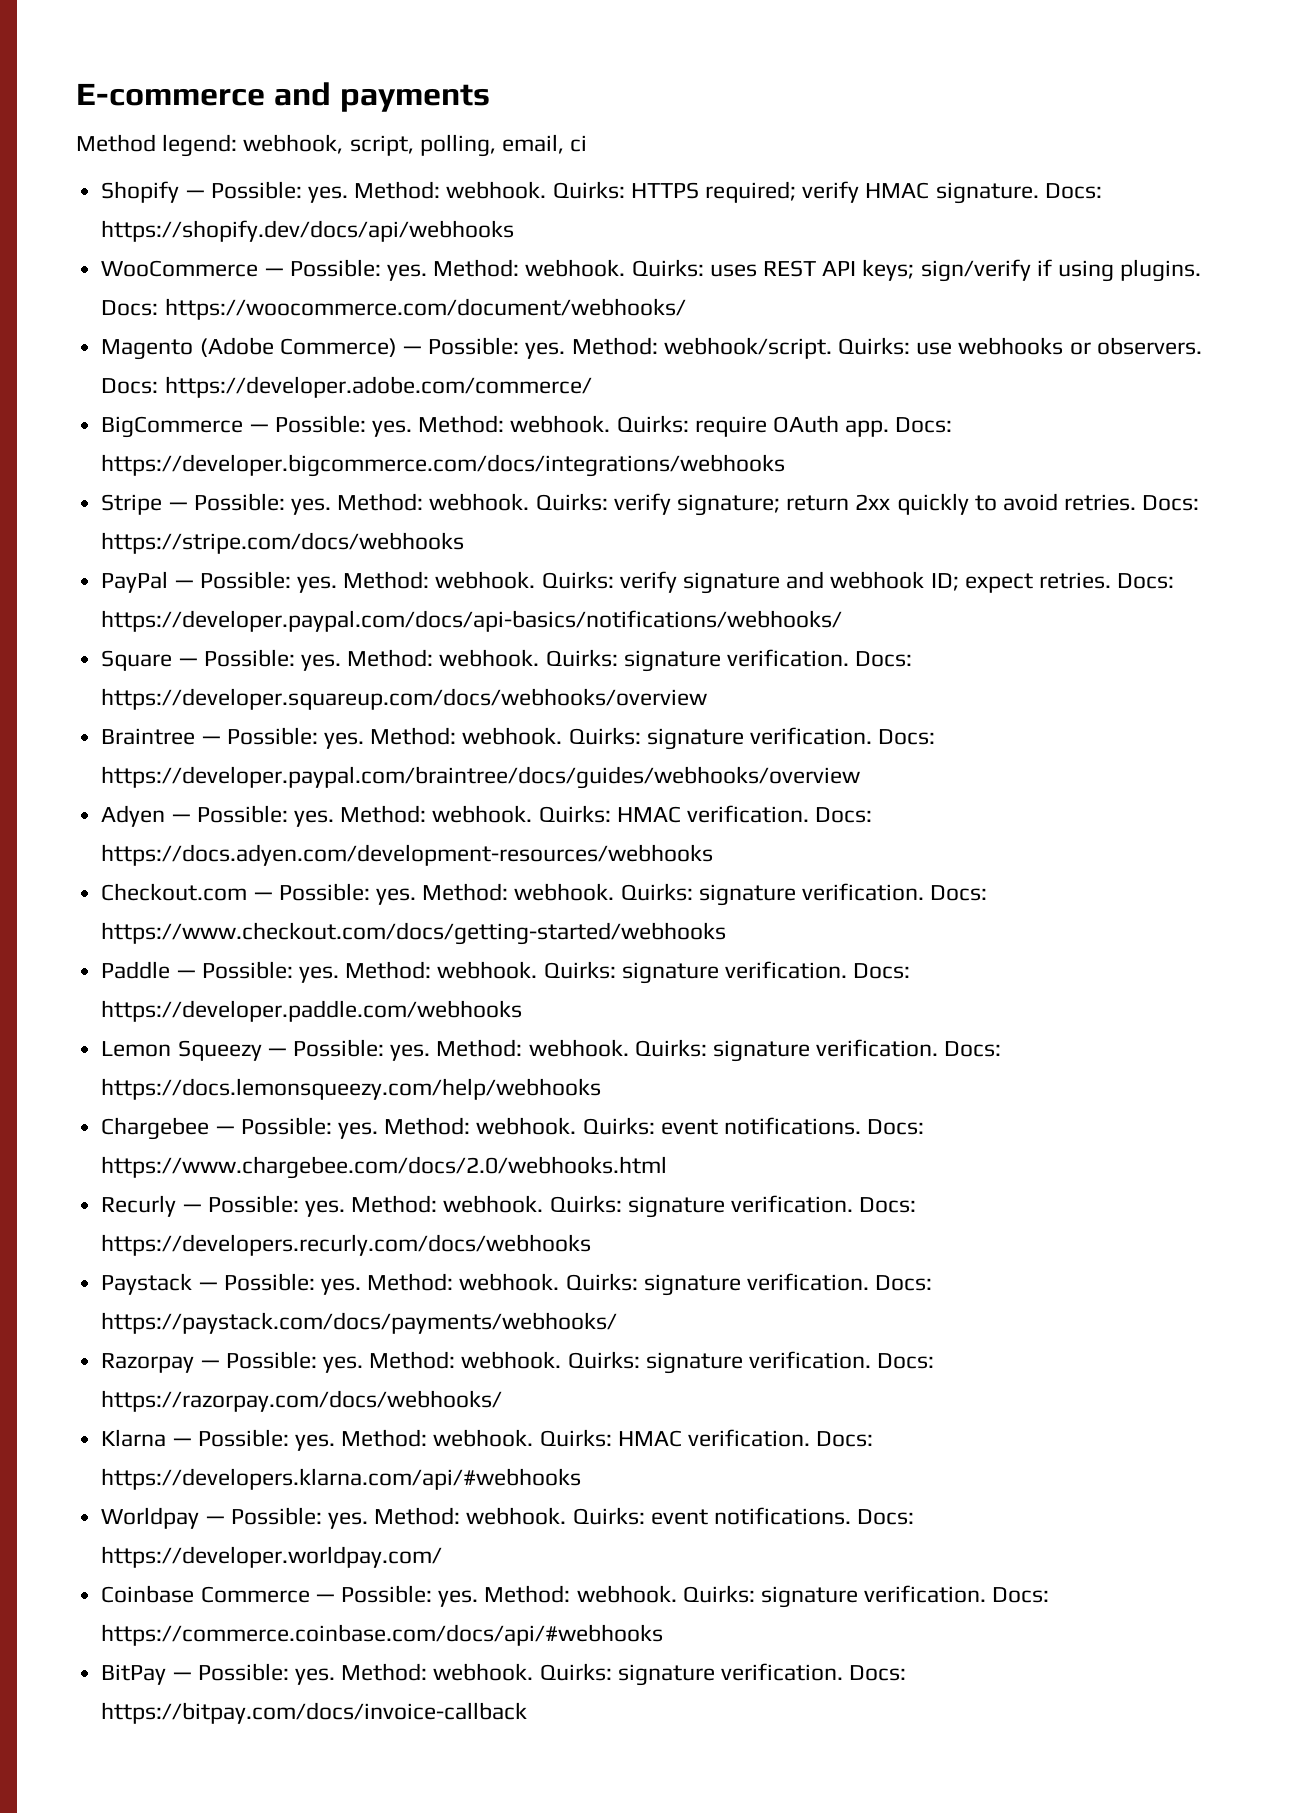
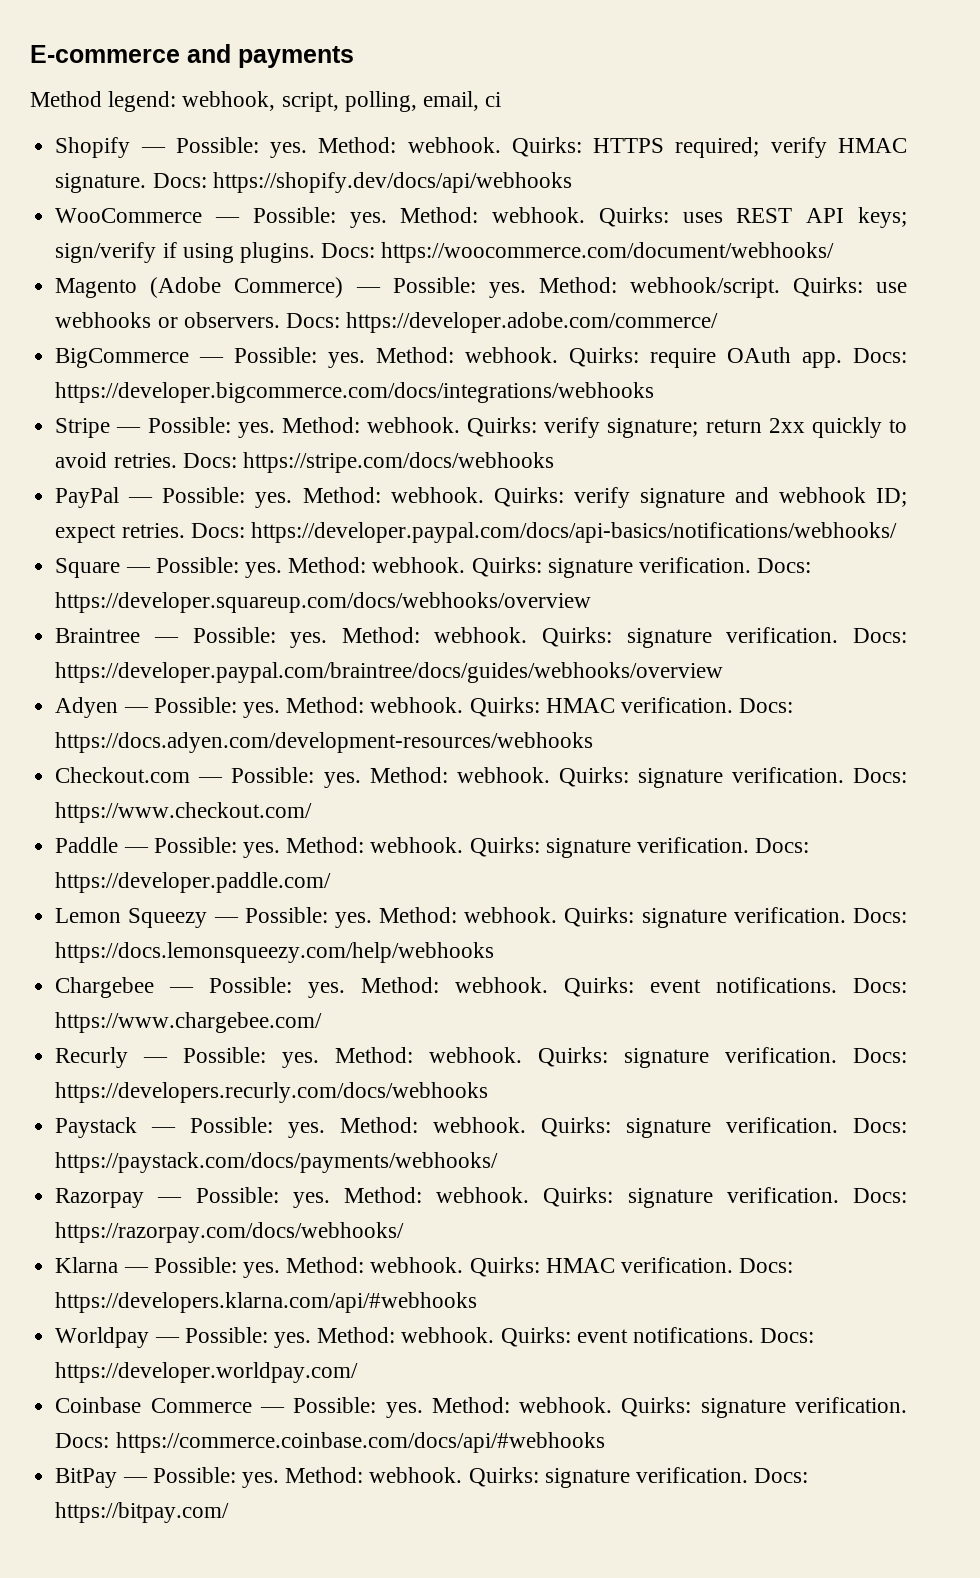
[101,922,727,945] https://www.checkout.com/docs/getting-started/webhooks -> [55,802,313,823] https://www.checkout.com/
[101,1000,523,1022] https://developer.paddle.com/webhooks -> [55,872,332,893] https://developer.paddle.com/
[101,1156,668,1179] https://www.chargebee.com/docs/2.0/webhooks.html -> [55,1012,323,1033] https://www.chargebee.com/
[101,1702,528,1724] https://bitpay.com/docs/invoice-callback -> [55,1502,230,1523] https://bitpay.com/

